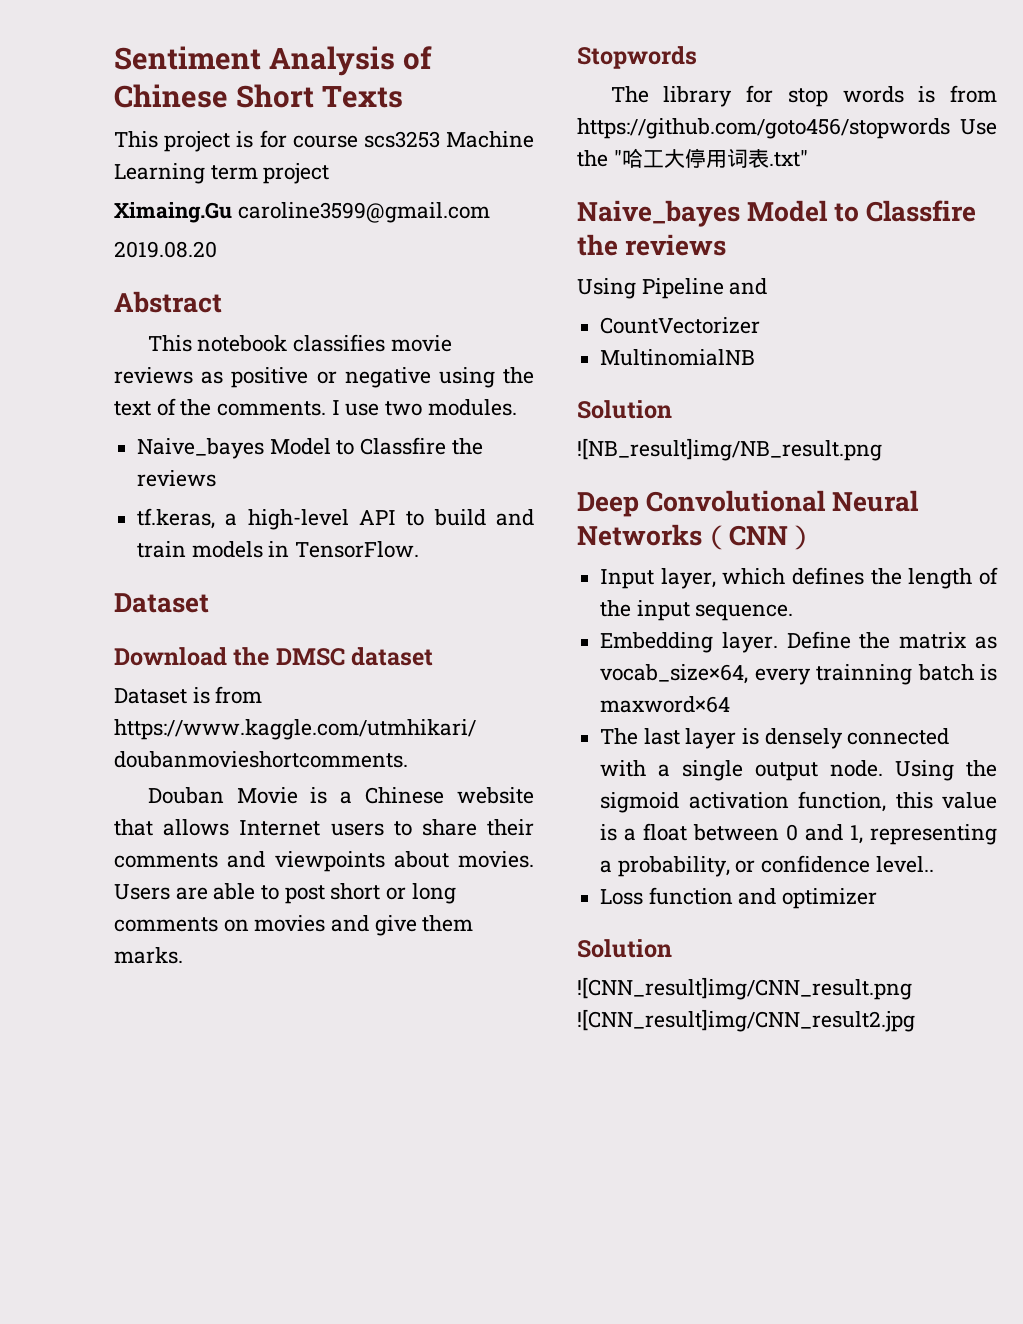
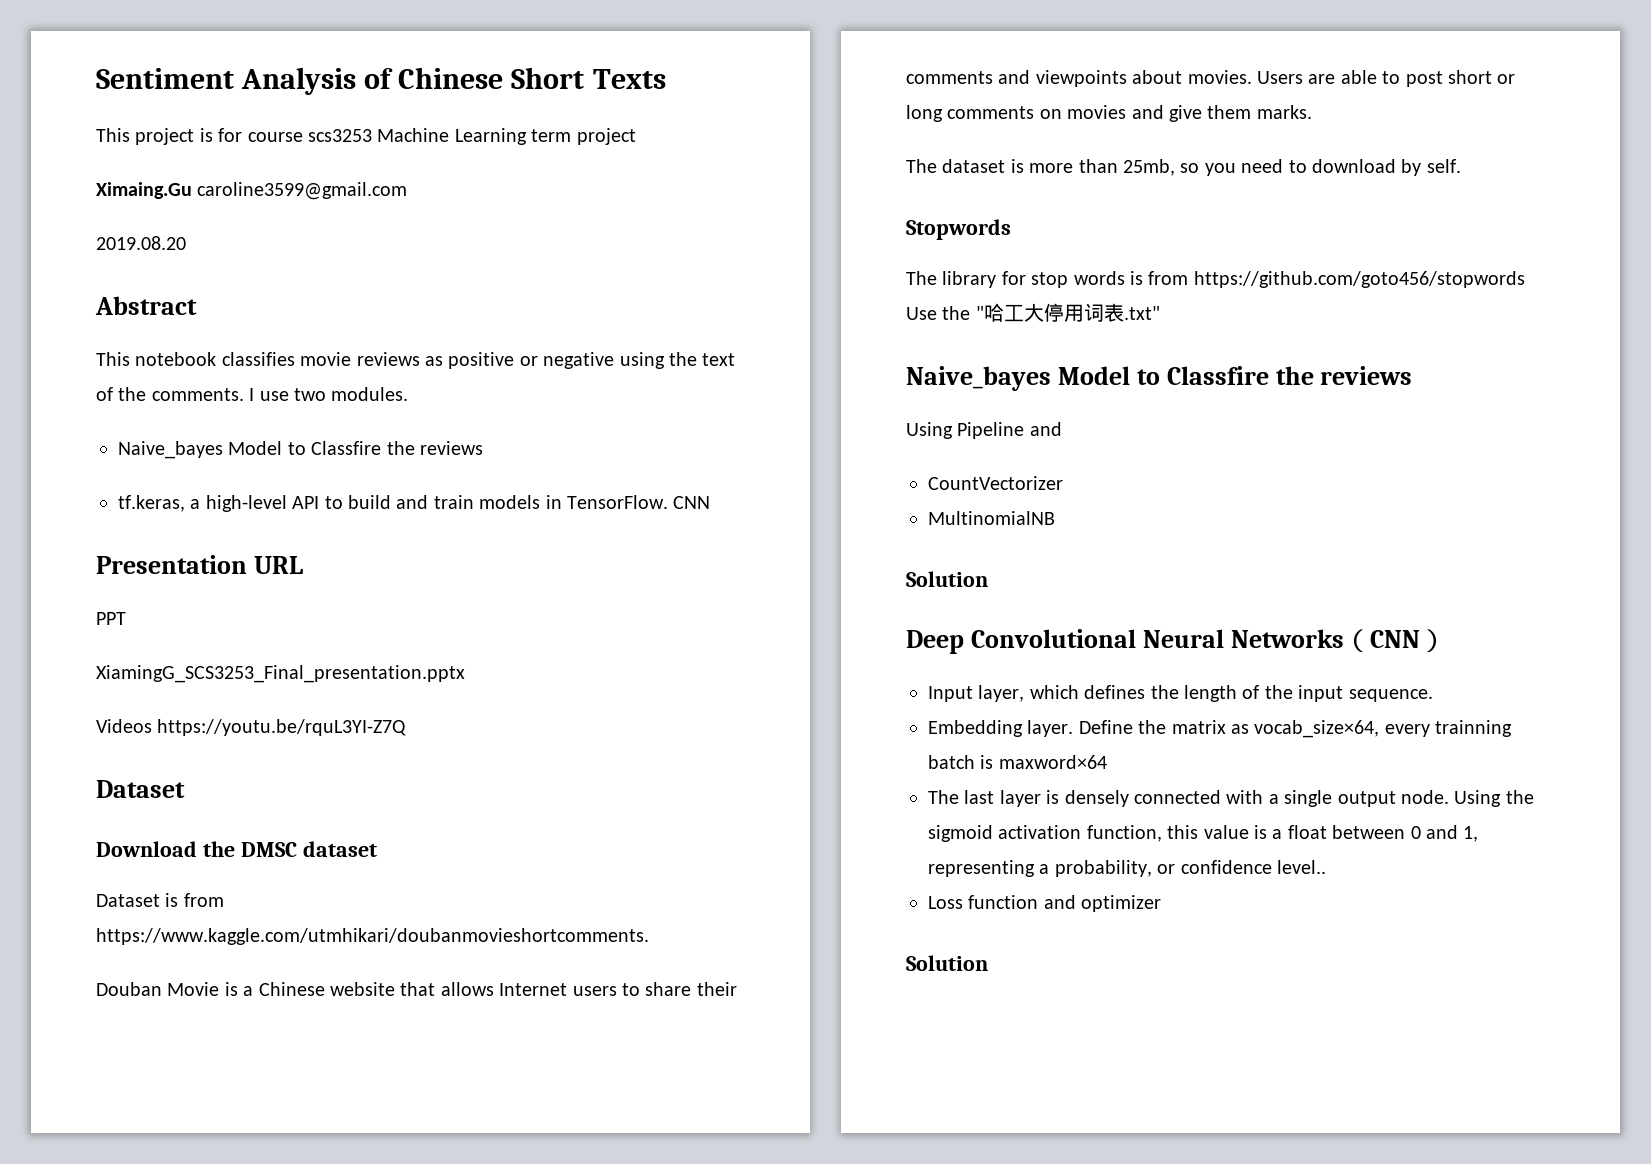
(420, 549) none -> [673,496,711,509] [96,555,303,574] [96,612,126,625] [96,665,465,683] [96,719,407,736] CNN // Presentation URL // PPT // XiamingG_SCS3253_Final_presentation.pptx // Videos https://youtu.be/rquL3YI-Z7Q
(183, 955) none -> [906,159,1461,176] // The dataset is more than 25mb, so you need to download by self.
[577,438,882,461] // ![NB_result]img/NB_result.png -> (988, 579) none
[577,977,912,1000] [577,1009,915,1032] // ![CNN_result]img/CNN_result.png ![CNN_result]img/CNN_result2.jpg -> (988, 963) none

